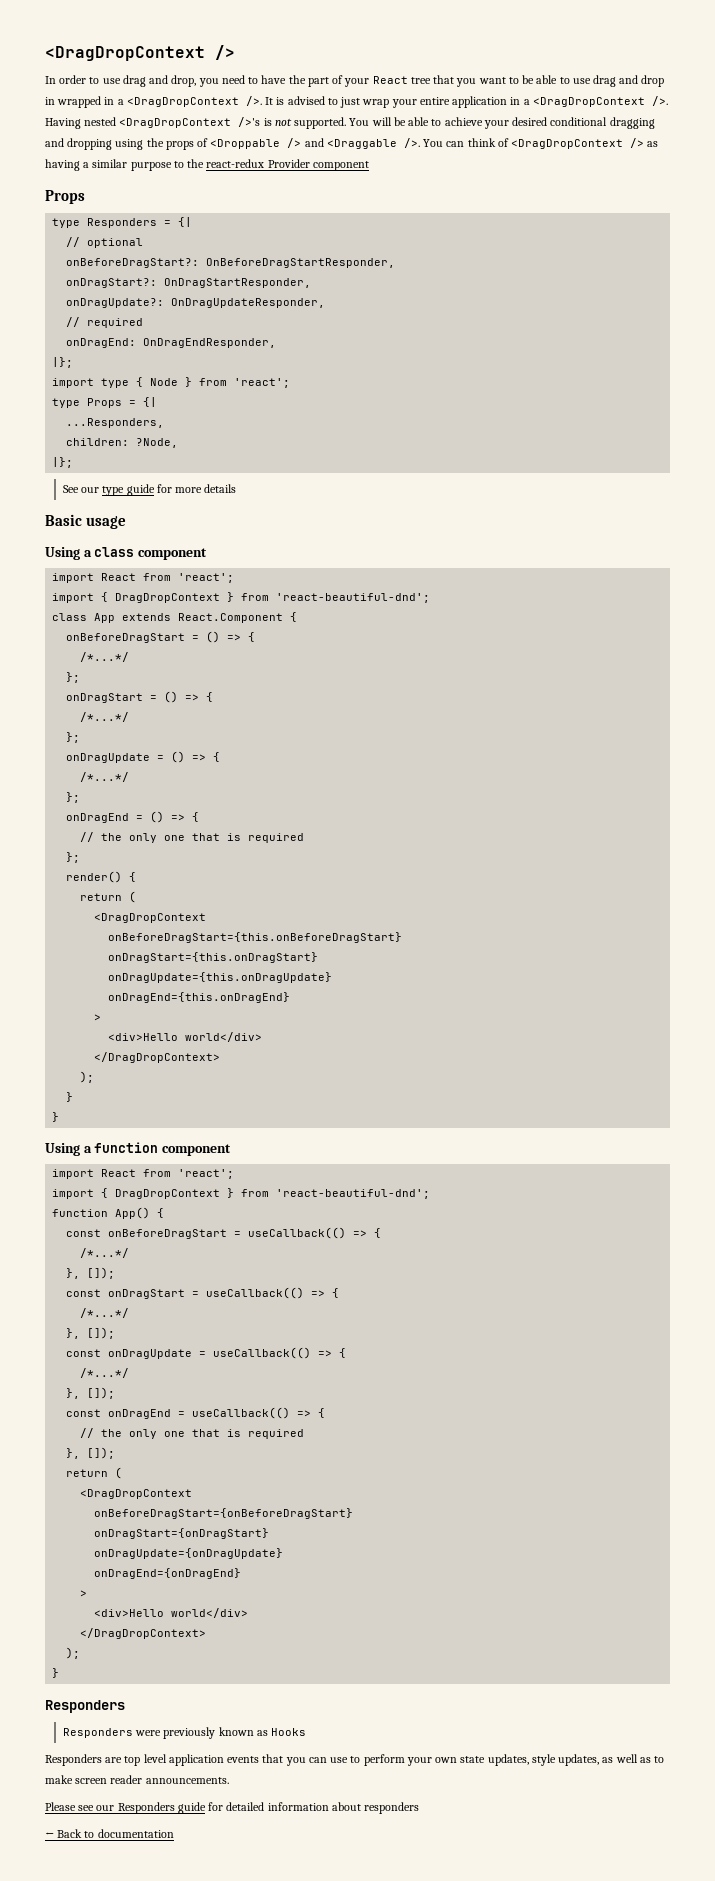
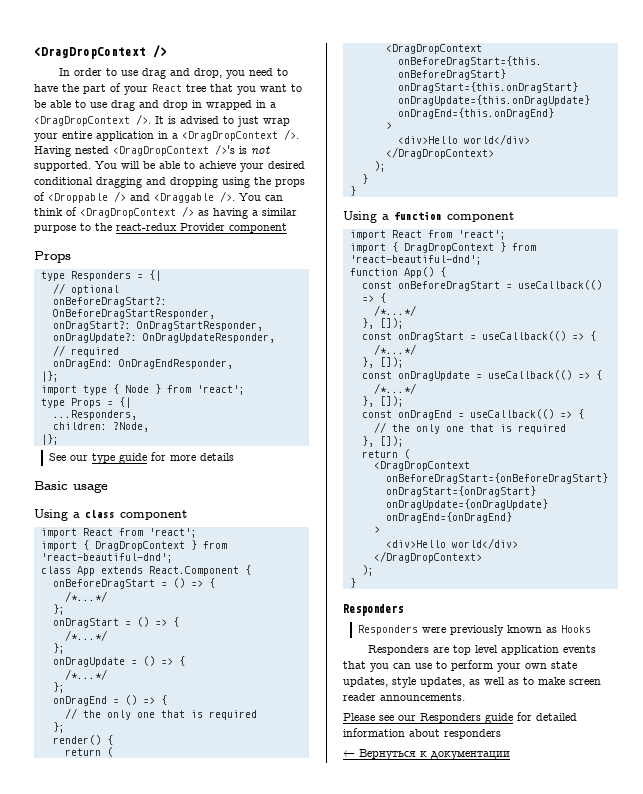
[57,1829,174,1838] Back to documentation -> [359,749,510,760] Вернуться к документации

